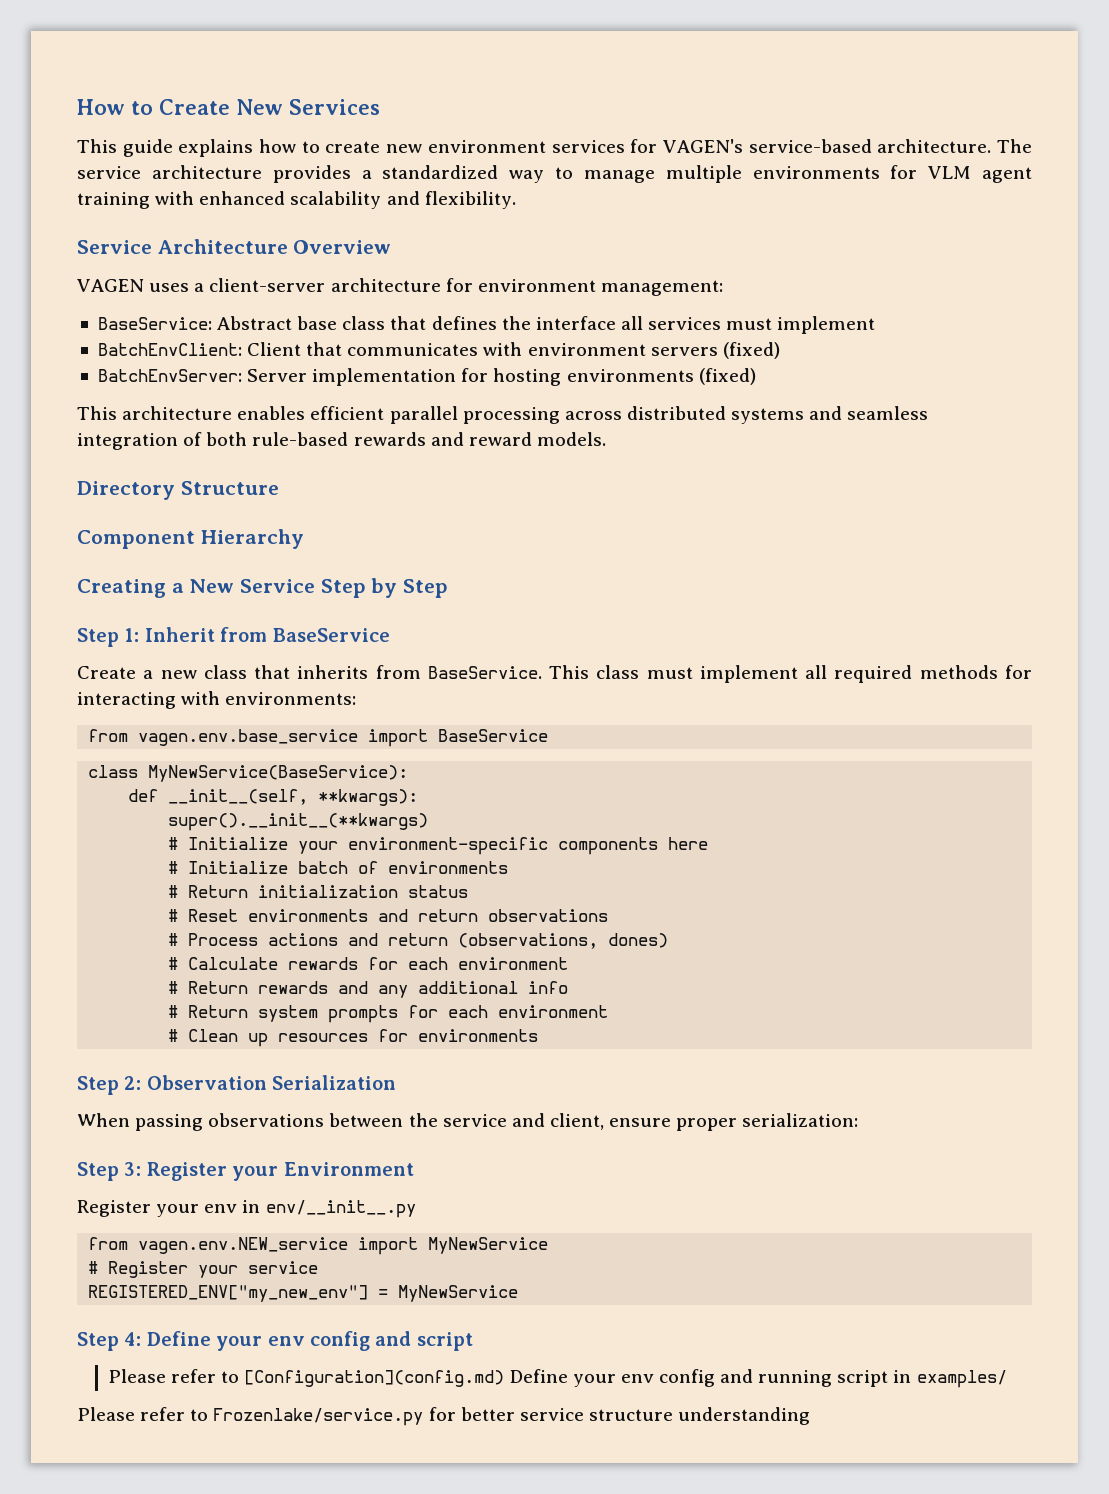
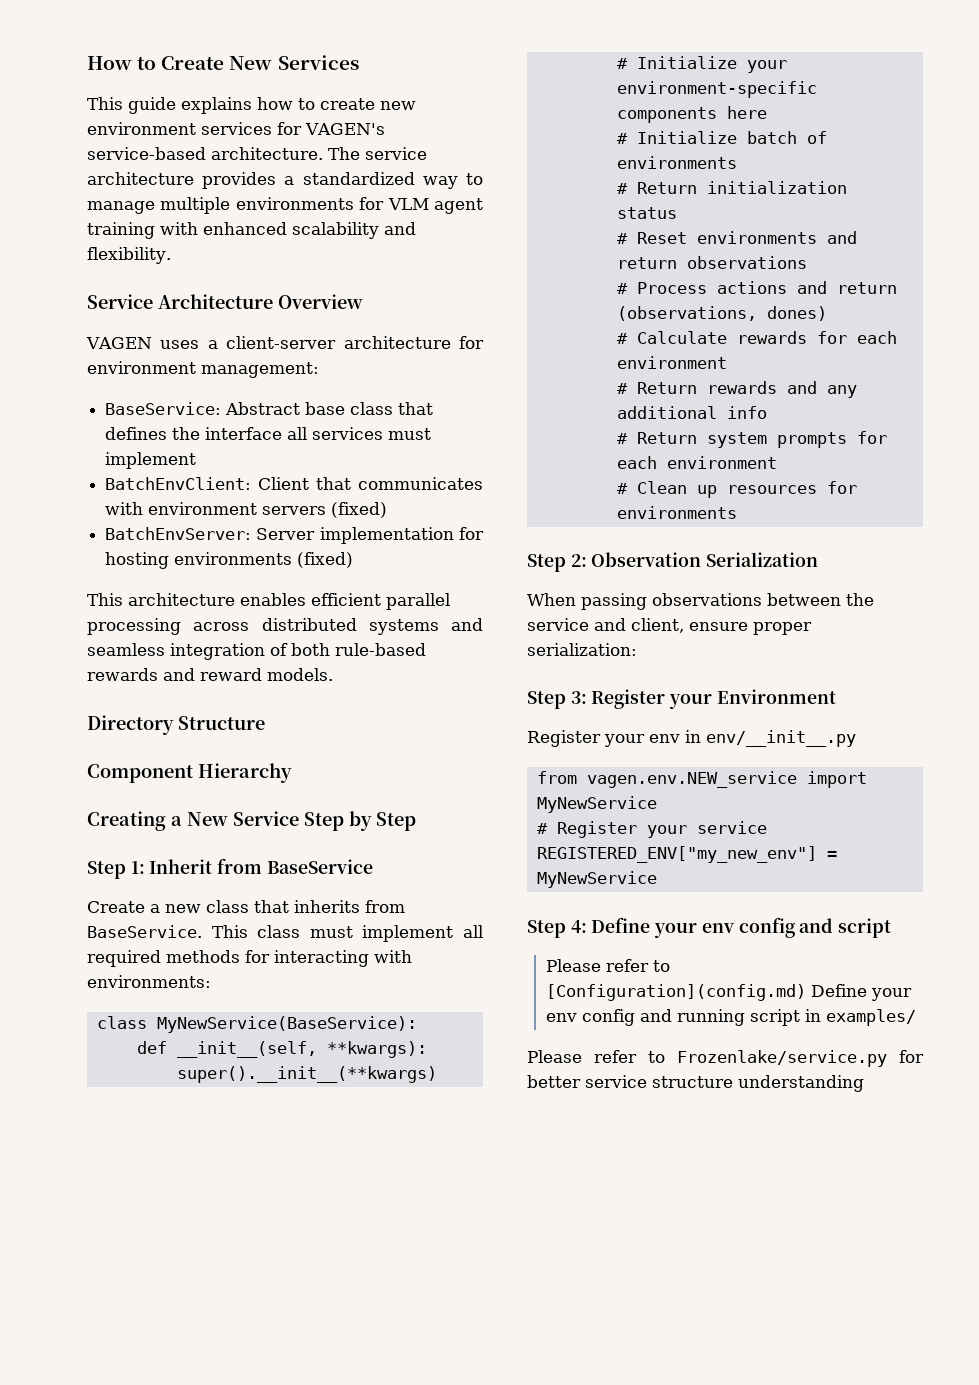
[88,729,549,747] // from vagen.env.base_service import BaseService -> (211, 981) none

